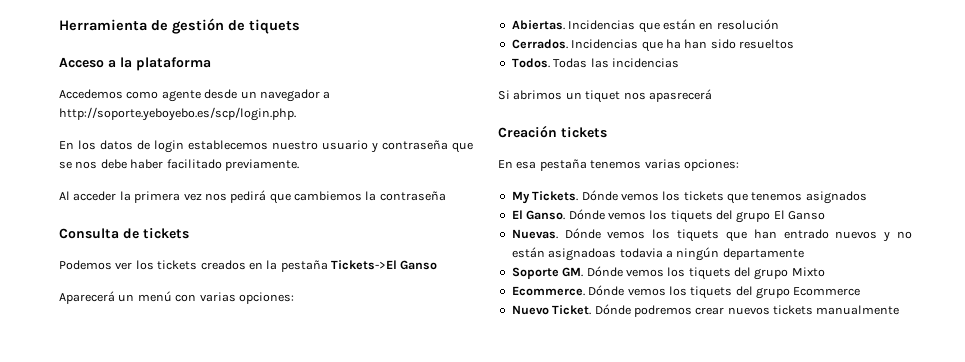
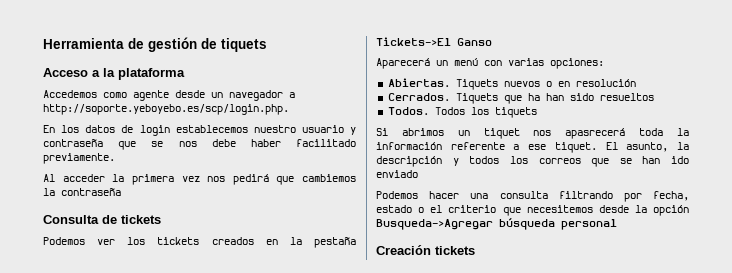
[568,19,696,33] Incidencias que están -> [455,79,552,90] Tiquets nuevos o
[571,39,639,49] Incidencias -> [455,93,498,104] Tiquets
[553,58,679,68] Todas las incidencias -> [434,107,537,118] Todos los tiquets
[498,125,607,138] [498,159,739,171] [511,190,867,204] [511,209,826,223] [511,228,912,242] [511,247,804,261] [511,266,825,280] [511,285,861,299] [511,304,900,317] // Creación tickets // En esa pestaña tenemos varias opciones: // My Tickets. Dónde vemos los tickets que tenemos asignados // El Ganso. Dónde vemos los tiquets del grupo El Ganso // Nuevas. Dónde vemos los tiquets que han entrado nuevos y no están asignadoas todavia a ningún departamente // Soporte GM. Dónde vemos los tiquets del grupo Mixto // Ecommerce. Dónde vemos los tiquets del grupo Ecommerce // Nuevo Ticket. Dónde podremos crear nuevos tickets manualmente -> [639,128,689,136] [376,142,689,153] [376,156,689,167] [376,170,418,178] [376,191,689,202] [376,205,689,216] [376,218,617,230] [376,245,475,255] toda la información referente a ese tiquet. El asunto, la descripción y todos los correos que se han ido enviado // Podemos hacer una consulta filtrando por fecha, estado o el criterio que necesitemos desde la opción Busqueda->Agregar búsqueda personal // Creación tickets

